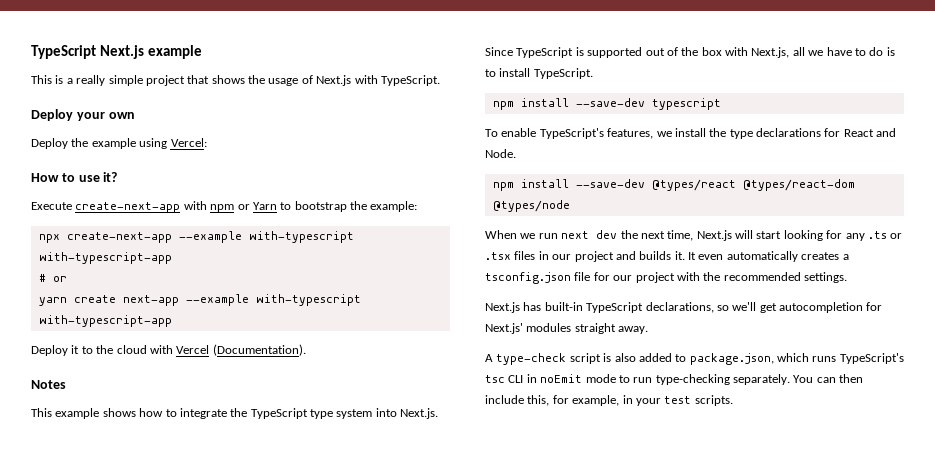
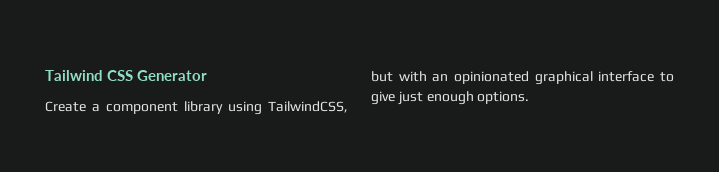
[31,45,202,59] [31,75,440,86] [31,109,135,121] [31,138,207,149] [31,172,118,182] [31,201,418,213] [38,231,354,243] [38,252,172,264] [38,274,67,282] [38,294,361,306] [38,315,172,327] [31,344,306,356] [31,380,66,389] [31,408,439,419] [485,47,895,58] [485,68,593,79] [492,98,721,110] [485,128,897,139] [485,149,516,158] [492,179,855,191] [492,200,570,212] [485,230,903,241] [485,251,849,262] [485,272,847,284] [485,302,883,313] [485,323,649,334] [485,353,904,365] [485,374,864,385] [485,395,733,406] TypeScript Next.js example // This is a really simple project that shows the usage of Next.js with TypeScript. // Deploy your own // Deploy the example using Vercel: // How to use it? // Execute create-next-app with npm or Yarn to bootstrap the example: // npx create-next-app --example with-typescript with-typescript-app // # or // yarn create next-app --example with-typescript with-typescript-app // Deploy it to the cloud with Vercel (Documentation). // Notes // This example shows how to integrate the TypeScript type system into Next.js. Since TypeScript is supported out of the box with Next.js, all we have to do is to install TypeScript. // npm install --save-dev typescript // To enable TypeScript's features, we install the type declarations for React and Node. // npm install --save-dev @types/react @types/react-dom @types/node // When we run next dev the next time, Next.js will start looking for any .ts or .tsx files in our project and builds it. It even automatically creates a tsconfig.json file for our project with the recommended settings. // Next.js has built-in TypeScript declarations, so we'll get autocompletion for Next.js' modules straight away. // A type-check script is also added to package.json, which runs TypeScript's tsc CLI in noEmit mode to run type-checking separately. You can then include this, for example, in your test scripts. -> [45,70,207,81] [45,101,348,115] [371,71,674,85] [371,91,530,105] Tailwind CSS Generator // Create a component library using TailwindCSS, but with an opinionated graphical interface to give just enough options.

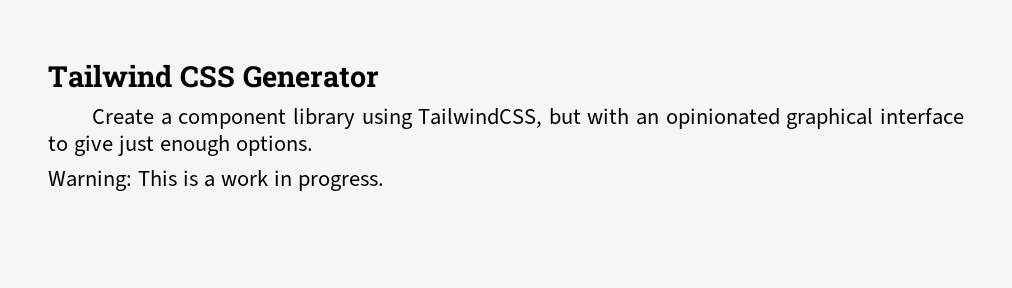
(530, 97) none -> [48,170,385,191] // Warning: This is a work in progress.

